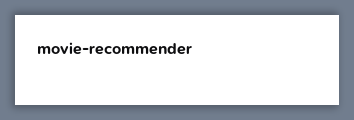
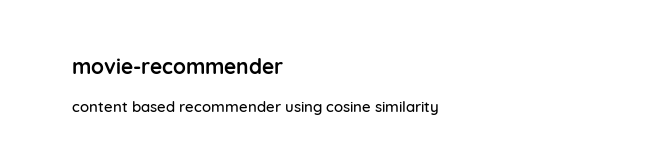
(192, 48) none -> [72,101,440,115] // content based recommender using cosine similarity

